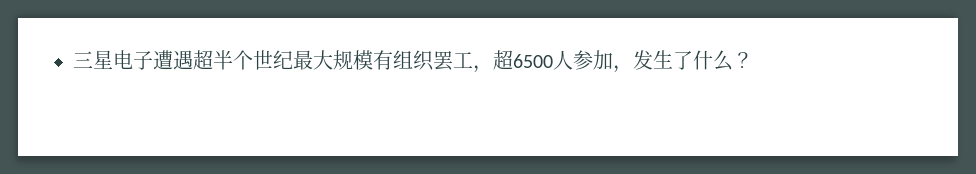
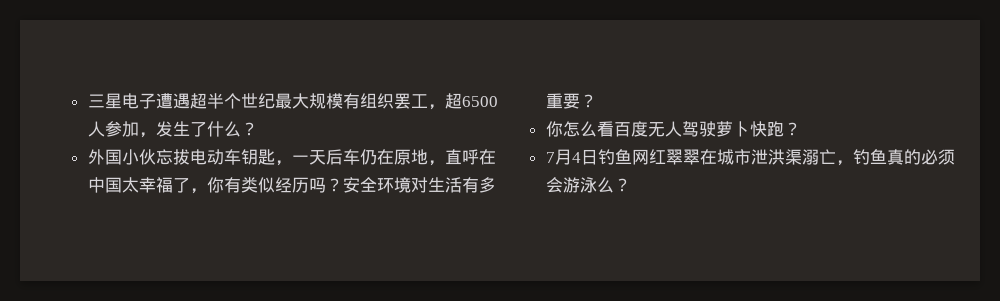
(753, 60) none -> [87,149,496,166] [87,177,496,194] [545,93,597,109] [545,121,801,137] [545,149,955,166] [545,177,631,193] // 外国小伙忘拔电动车钥匙，一天后车仍在原地，直呼在中国太幸福了，你有类似经历吗？安全环境对生活有多重要？ // 你怎么看百度无人驾驶萝卜快跑？ // 7月4日钓鱼网红翠翠在城市泄洪渠溺亡，钓鱼真的必须会游泳么？

